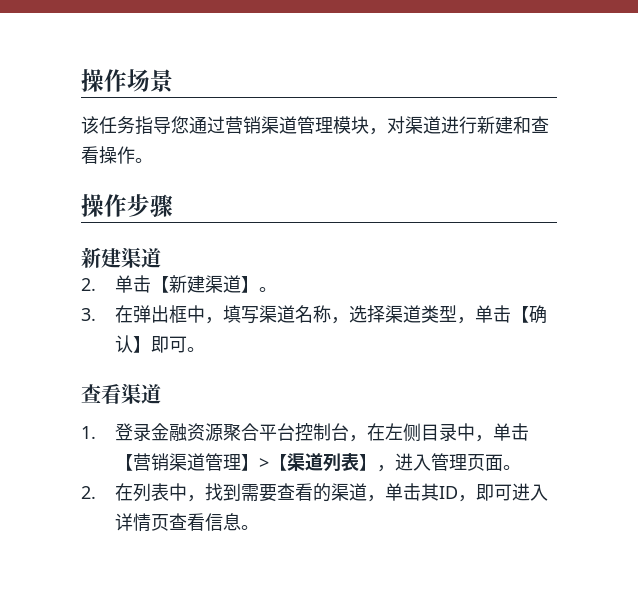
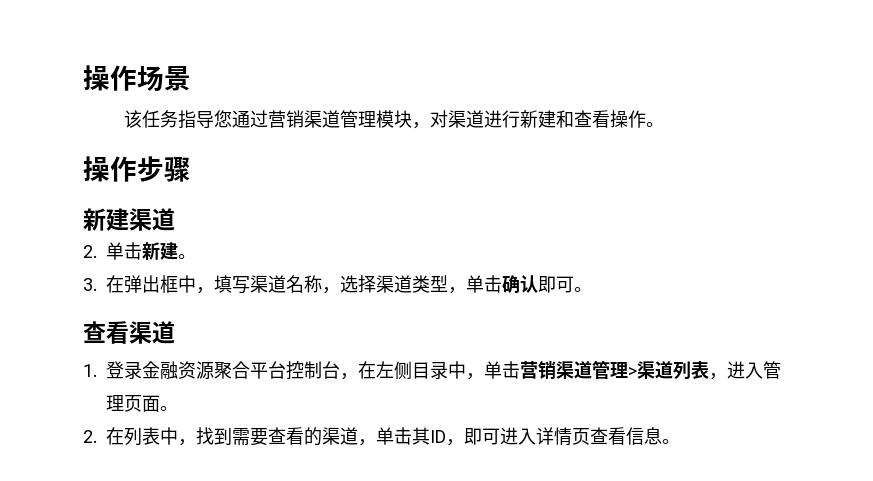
[151,275,260,293] 【新建渠道】 -> [142,242,178,260] 新建
[511,305,548,324] [115,335,152,353] 【确认】 -> [502,275,538,294] 确认
[115,453,288,471] 【营销渠道管理】>【 -> [520,360,637,380] 营销渠道管理>
[359,454,378,471] 】 -> (709, 370) none

